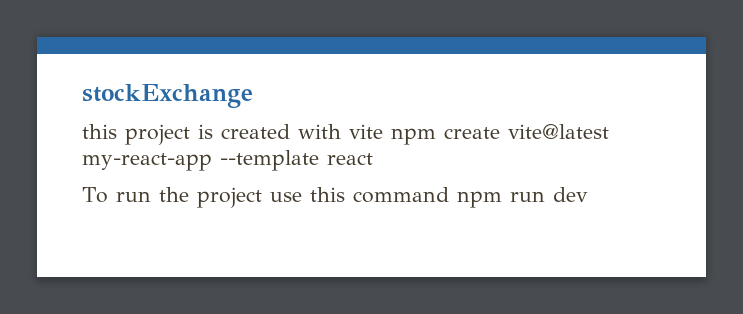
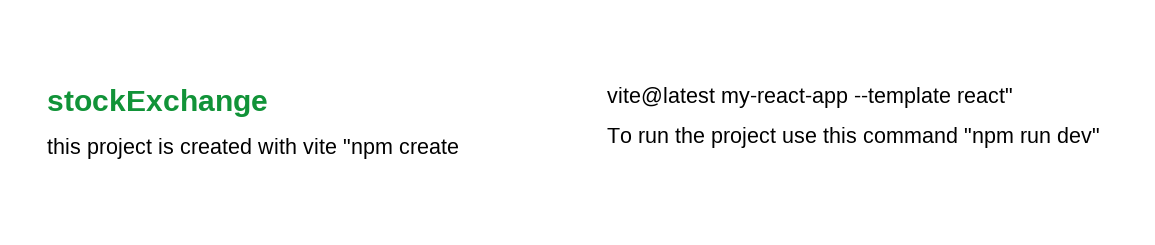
[391,128,436,145] npm -> [343,139,393,159] "npm
[327,153,373,165] react -> [957,88,1013,103] react"
[456,187,588,208] npm run dev -> [964,127,1100,148] "npm run dev"

